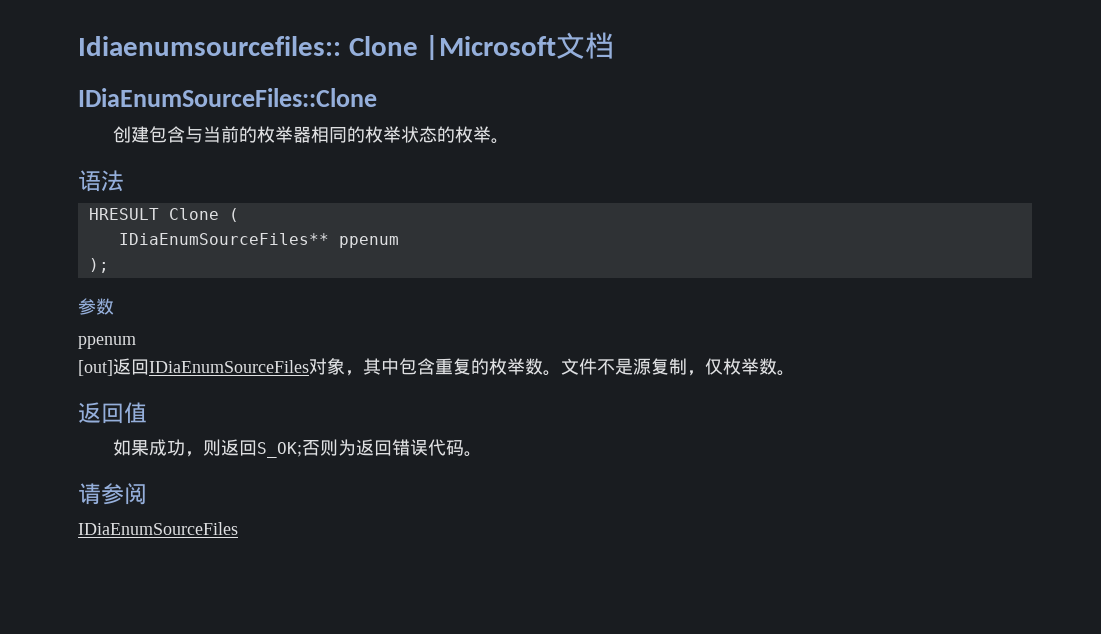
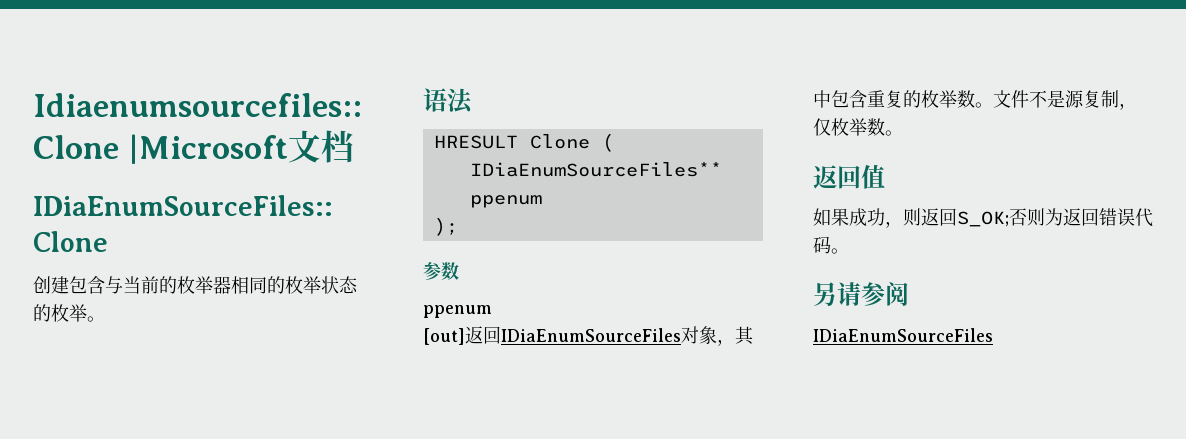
(483, 454) none -> [813,282,837,306] 另

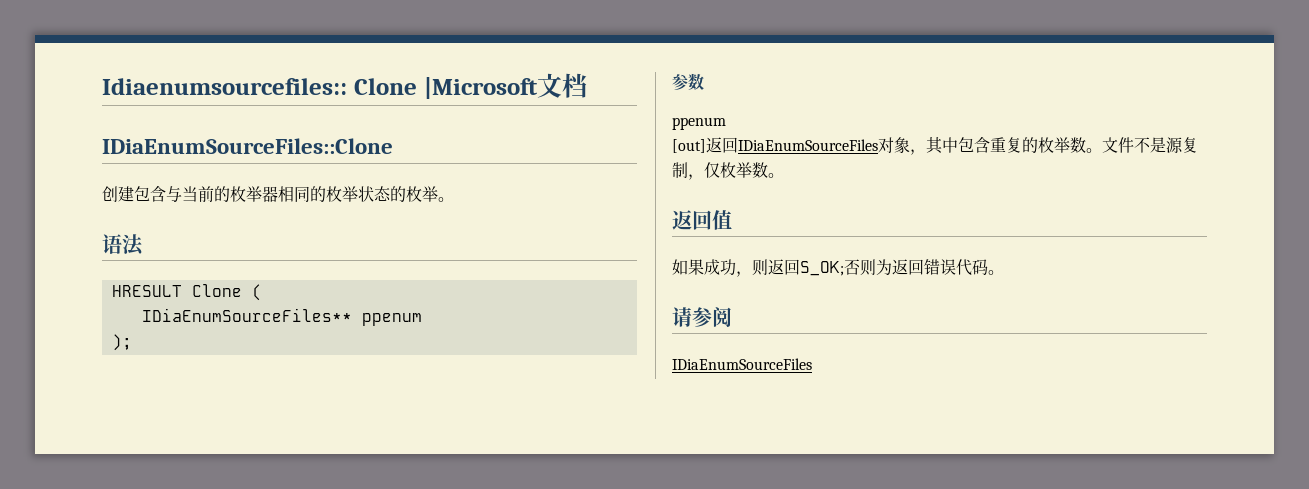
[813,282,837,306] 另 -> (1004, 272) none

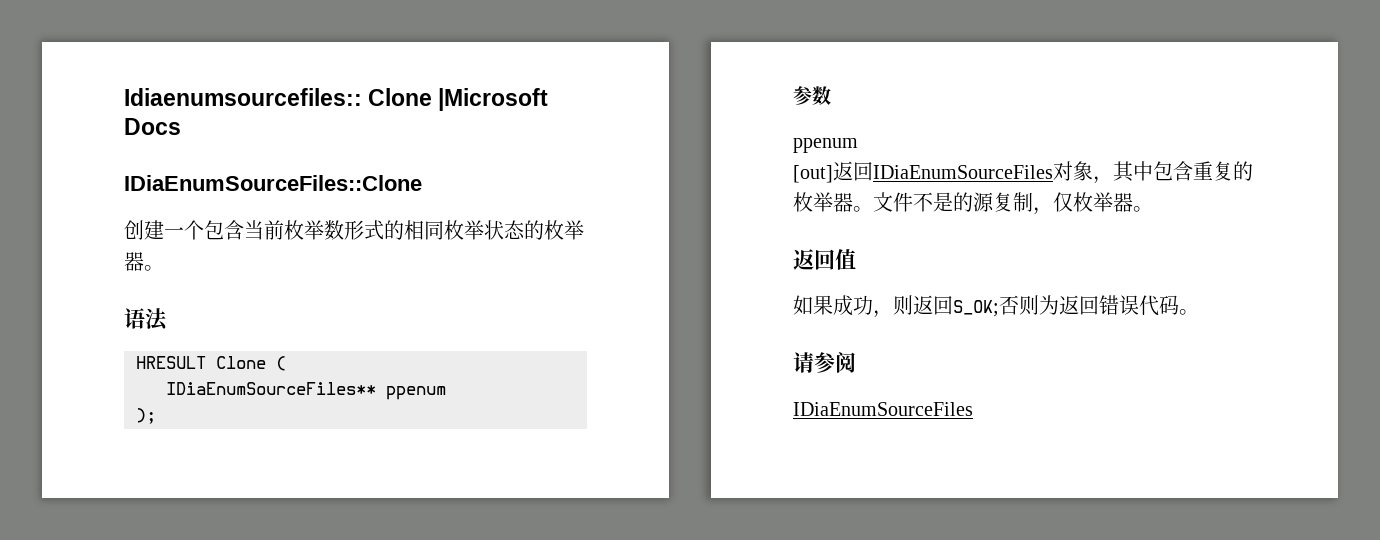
[536,73,587,98] 文档 -> [124,118,181,135] Docs
[134,186,326,202] 包含与当前的枚举器相同的 -> [164,220,444,240] 一个包含当前枚举数形式的相同
(438, 194) none -> [124,252,144,271] 器
[1070,137,1086,153] 数 -> [833,193,853,212] 器
(1166, 145) none -> [953,192,973,212] 的
[752,162,768,178] 数 -> [1113,193,1133,212] 器

